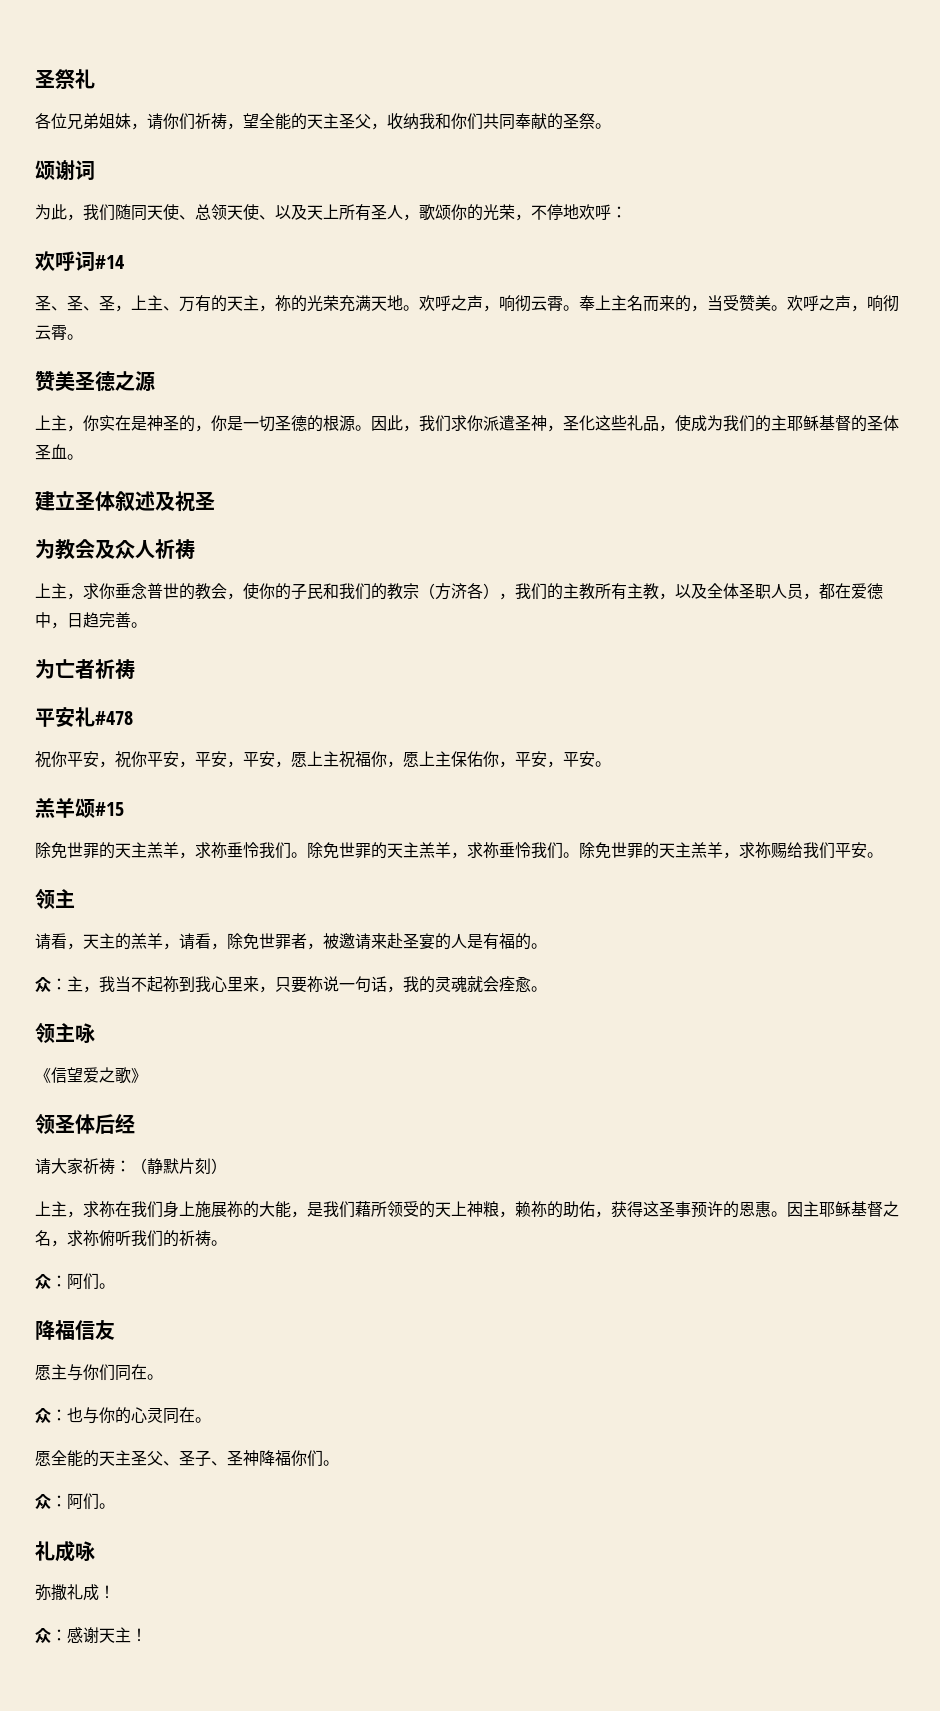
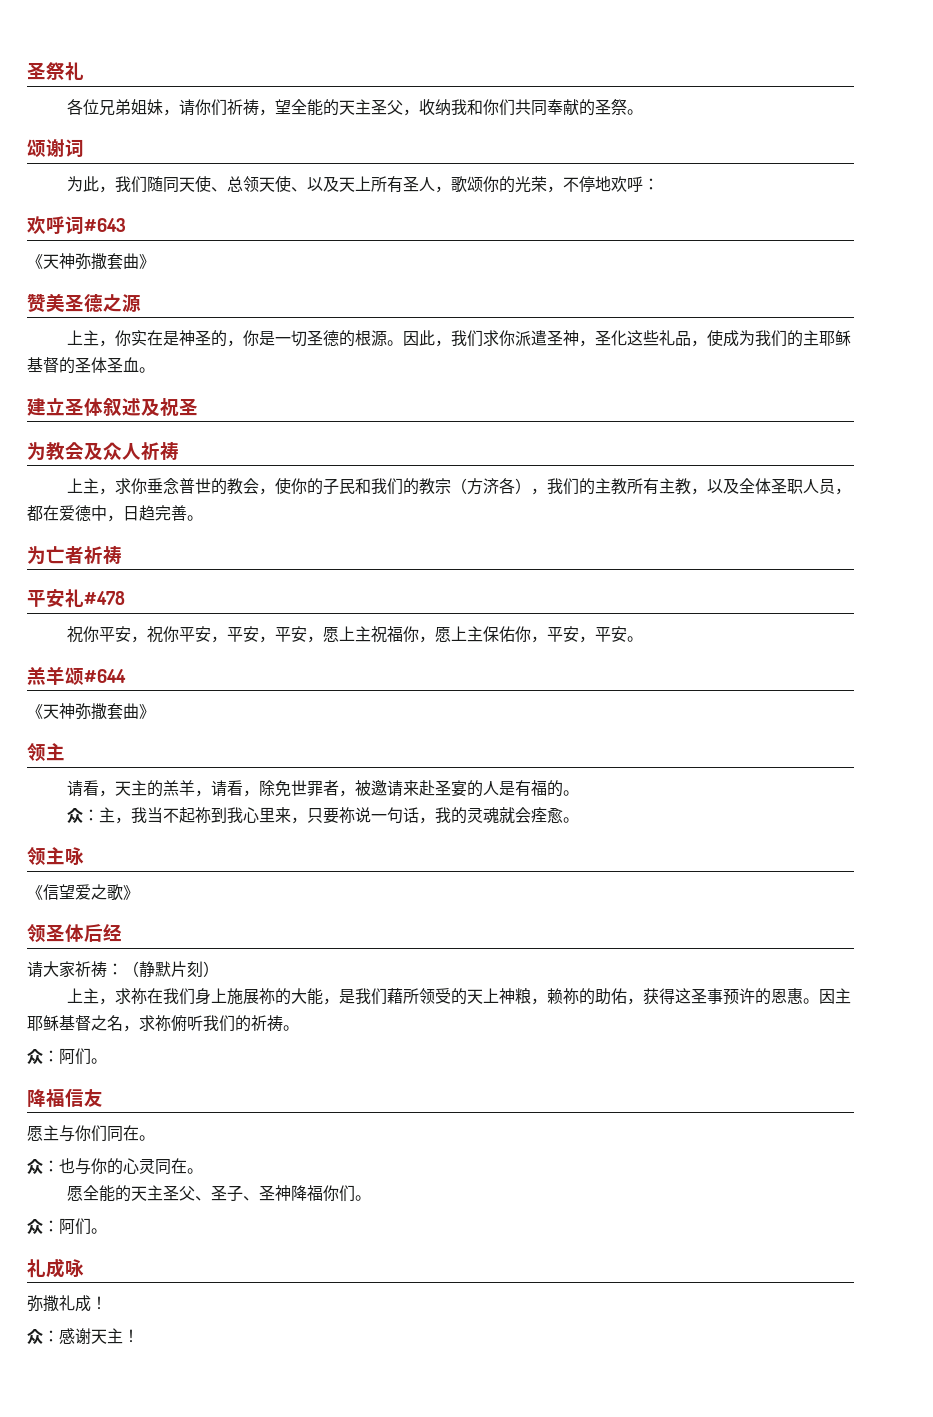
[95,255,124,269] [35,295,899,312] [35,325,83,340] #14 // 圣、圣、圣，上主、万有的天主，祢的光荣充满天地。欢呼之声，响彻云霄。奉上主名而来的，当受赞美。欢呼之声，响彻云霄。 -> [84,218,126,232] [27,253,155,270] #643 // 《天神弥撒套曲》
[95,802,124,816] [35,842,883,859] #15 // 除免世罪的天主羔羊，求祢垂怜我们。除免世罪的天主羔羊，求祢垂怜我们。除免世罪的天主羔羊，求祢赐给我们平安。 -> [84,669,126,683] [27,703,155,720] #644 // 《天神弥撒套曲》

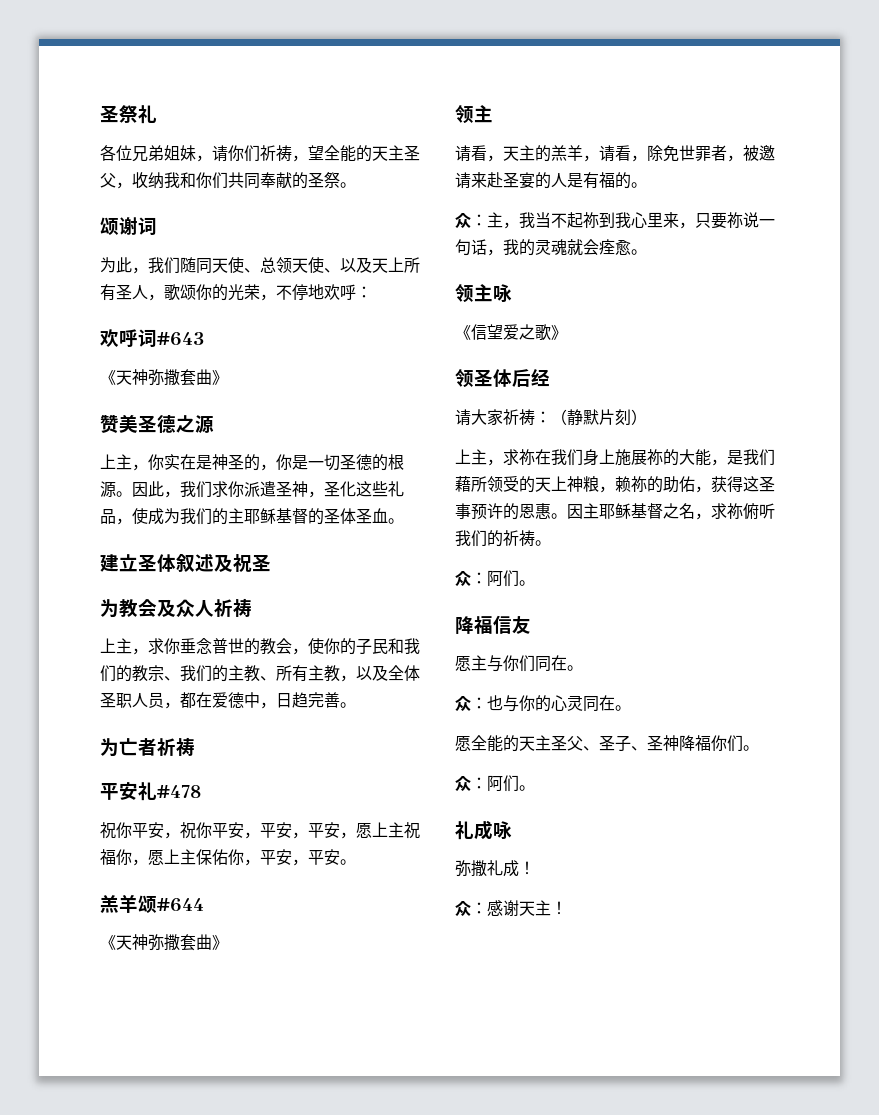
[451,478,548,495] （方济各）， -> [164,676,180,681] 、
(628, 486) none -> [260,676,276,681] 、

